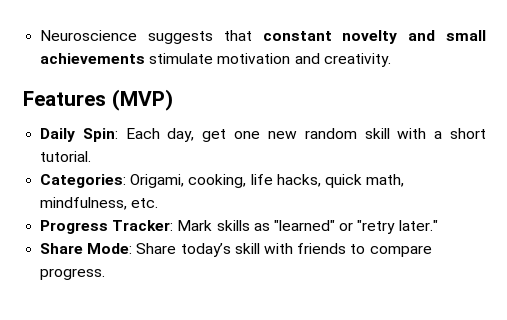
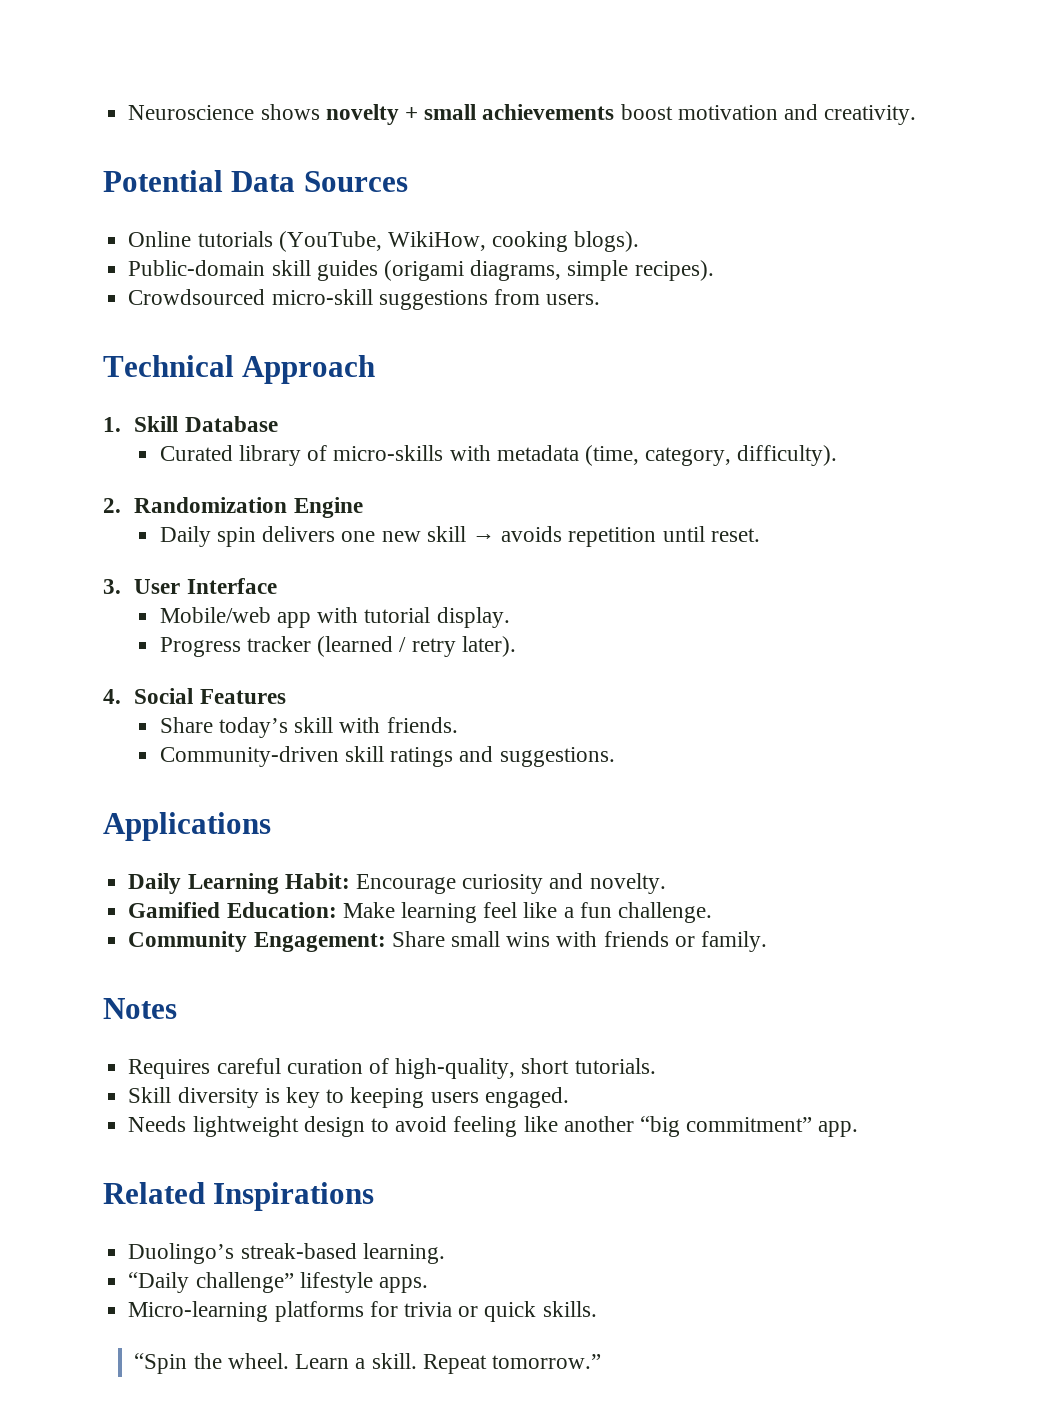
[147,30,436,44] suggests that constant novelty and -> [260,104,418,125] shows novelty +
[149,53,214,64] stimulate -> [620,104,673,120] boost
[23,89,173,111] [40,128,486,142] [40,151,92,162] [40,174,405,188] [40,197,159,210] [40,220,438,234] [40,243,432,257] [40,268,106,280] Features (MVP) // Daily Spin: Each day, get one new random skill with a short tutorial. // Categories: Origami, cooking, life hacks, quick math, mindfulness, etc. // Progress Tracker: Mark skills as "learned" or "retry later." // Share Mode: Share today’s skill with friends to compare progress. -> [103,170,408,192] [128,231,640,252] [128,260,714,281] [128,289,601,310] [103,355,376,384] [103,416,278,432] [159,445,838,466] [103,497,363,518] [159,526,760,547] [103,578,277,594] [159,607,510,628] [159,636,516,657] [103,688,286,704] [159,717,458,738] [159,746,615,767] [103,812,271,841] [128,873,666,894] [128,902,712,923] [128,931,767,952] [103,998,177,1019] [128,1058,656,1079] [128,1087,569,1108] [128,1116,859,1137] [103,1182,375,1211] [128,1243,445,1264] [128,1272,428,1293] [128,1301,597,1322] [134,1353,601,1374] Potential Data Sources // Online tutorials (YouTube, WikiHow, cooking blogs). // Public-domain skill guides (origami diagrams, simple recipes). // Crowdsourced micro-skill suggestions from users. // Technical Approach // 1. Skill Database // Curated library of micro-skills with metadata (time, category, difficulty). // 2. Randomization Engine // Daily spin delivers one new skill → avoids repetition until reset. // 3. User Interface // Mobile/web app with tutorial display. // Progress tracker (learned / retry later). // 4. Social Features // Share today’s skill with friends. // Community-driven skill ratings and suggestions. // Applications // Daily Learning Habit: Encourage curiosity and novelty. // Gamified Education: Make learning feel like a fun challenge. // Community Engagement: Share small wins with friends or family. // Notes // Requires careful curation of high-quality, short tutorials. // Skill diversity is key to keeping users engaged. // Needs lightweight design to avoid feeling like another “big commitment” app. // Related Inspirations // Duolingo’s streak-based learning. // “Daily challenge” lifestyle apps. // Micro-learning platforms for trivia or quick skills. // “Spin the wheel. Learn a skill. Repeat tomorrow.”

